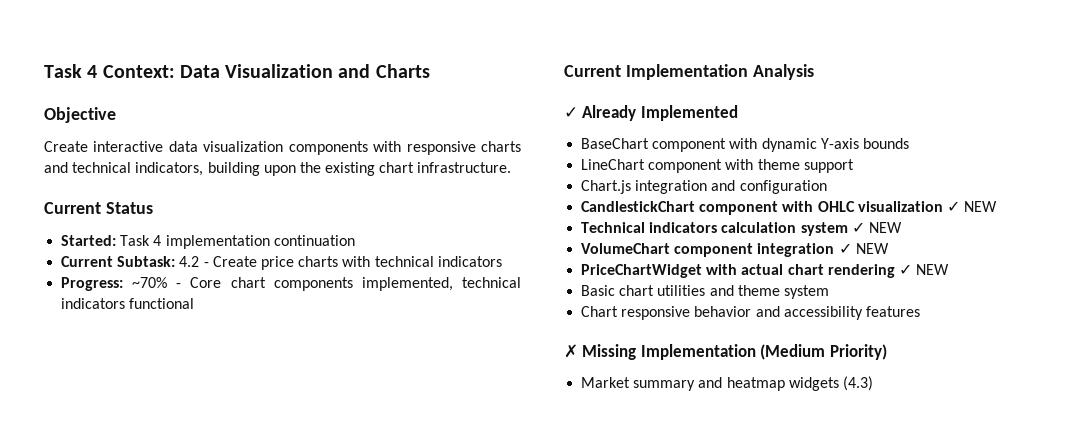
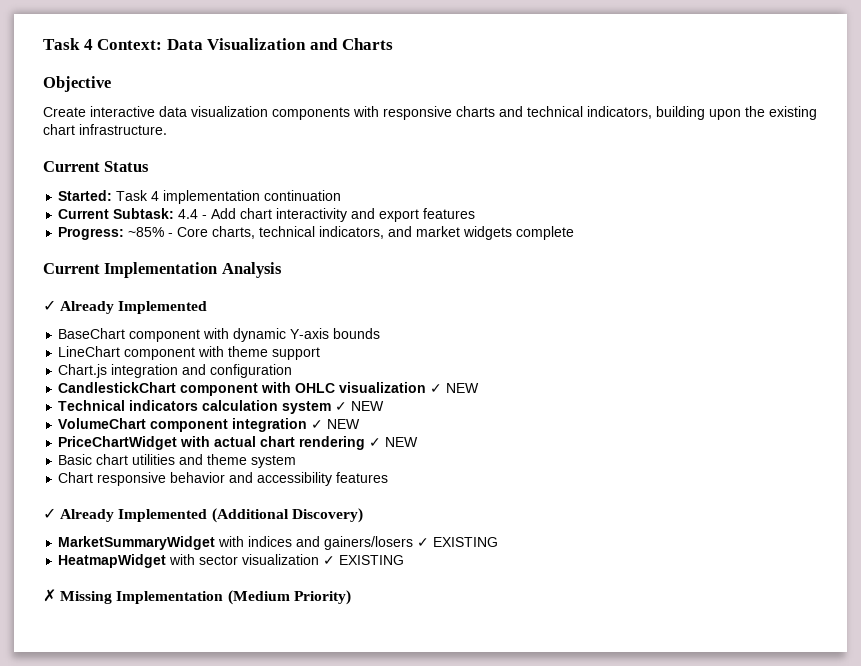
[179,256,502,270] 4.2 - Create price charts with technical indicators -> [178,208,476,222] 4.4 - Add chart interactivity and export features
[132,277,168,288] ~70% -> [128,227,165,237] ~85%
[230,277,521,291] [61,298,195,309] chart components implemented, technical indicators functional -> [212,226,575,240] charts, technical indicators, and market widgets complete
(920, 311) none -> [43,508,363,523] [58,536,499,550] [58,554,405,568] // ✓ Already Implemented (Additional Discovery) // MarketSummaryWidget with indices and gainers/losers ✓ EXISTING // HeatmapWidget with sector visualization ✓ EXISTING
[581,376,873,391] // Market summary and heatmap widgets (4.3) -> (351, 597) none

